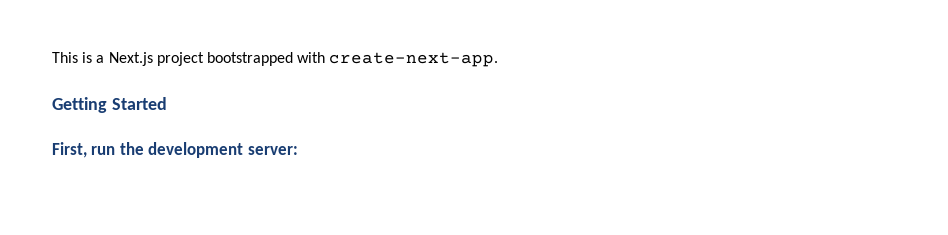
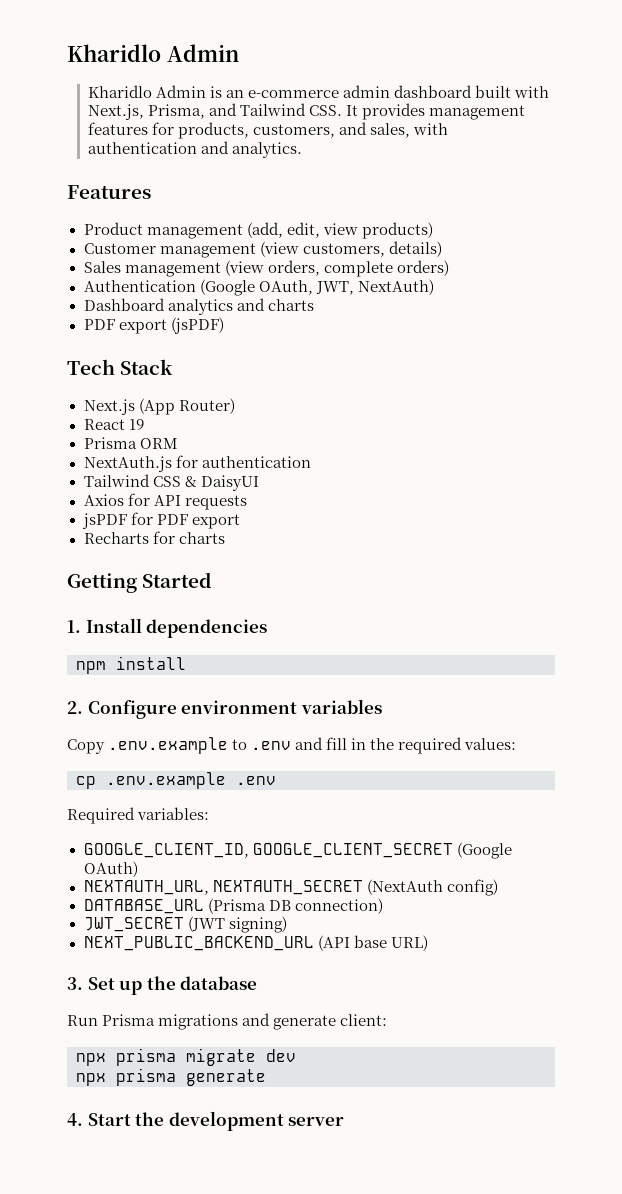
[52,52,499,67] [52,97,167,113] [52,142,116,158] This is a Next.js project bootstrapped with create-next-app. // Getting Started // First, run -> [67,44,239,62] [87,85,550,98] [87,103,526,120] [87,122,449,139] [87,141,303,158] [67,185,151,199] [83,222,433,239] [83,241,442,258] [83,260,449,277] [83,279,434,296] [83,298,314,315] [83,317,224,334] [67,359,174,375] [83,398,235,415] [83,419,144,430] [83,437,178,449] [83,455,311,472] [83,474,259,491] [83,493,247,510] [81,512,240,529] [83,531,225,544] [67,572,213,593] [67,618,268,638] [76,656,186,674] [67,699,382,719] [67,737,517,754] [76,772,276,789] [67,807,210,824] [83,842,512,859] [83,861,138,877] [83,879,498,896] [83,898,383,914] [83,916,287,933] [83,935,428,951] [67,976,258,995] [67,1013,388,1030] [76,1048,296,1066] [76,1068,266,1086] [67,1113,131,1126] Kharidlo Admin // Kharidlo Admin is an e-commerce admin dashboard built with Next.js, Prisma, and Tailwind CSS. It provides management features for products, customers, and sales, with authentication and analytics. // Features // Product management (add, edit, view products) // Customer management (view customers, details) // Sales management (view orders, complete orders) // Authentication (Google OAuth, JWT, NextAuth) // Dashboard analytics and charts // PDF export (jsPDF) // Tech Stack // Next.js (App Router) // React 19 // Prisma ORM // NextAuth.js for authentication // Tailwind CSS & DaisyUI // Axios for API requests // jsPDF for PDF export // Recharts for charts // Getting Started // 1. Install dependencies // npm install // 2. Configure environment variables // Copy .env.example to .env and fill in the required values: // cp .env.example .env // Required variables: // GOOGLE_CLIENT_ID, GOOGLE_CLIENT_SECRET (Google OAuth) // NEXTAUTH_URL, NEXTAUTH_SECRET (NextAuth config) // DATABASE_URL (Prisma DB connection) // JWT_SECRET (JWT signing) // NEXT_PUBLIC_BACKEND_URL (API base URL) // 3. Set up the database // Run Prisma migrations and generate client: // npx prisma migrate dev // npx prisma generate // 4. Start
[247,146,298,155] server: -> [288,1117,345,1126] server

